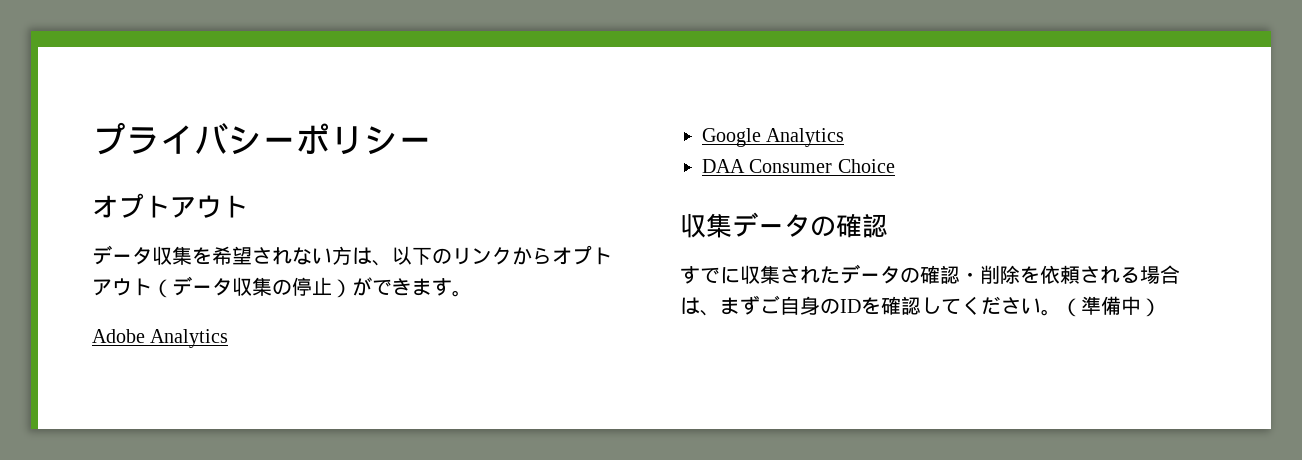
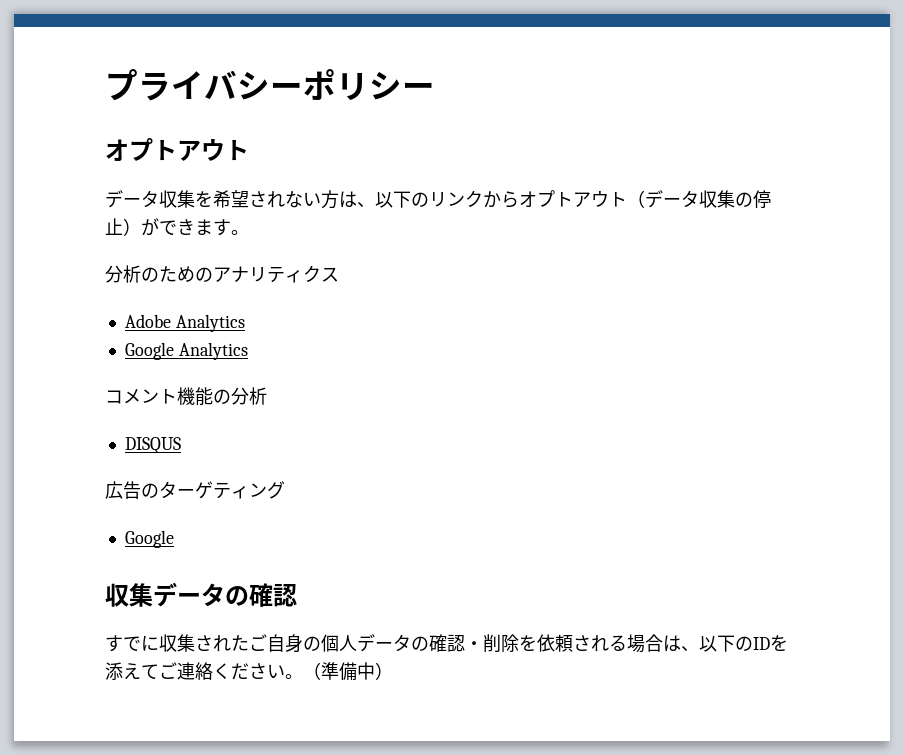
[92,329,229,348] [702,128,845,147] [702,159,895,173] Adobe Analytics // Google Analytics // DAA Consumer Choice -> [105,265,339,283] [124,314,245,332] [124,342,248,360] [105,387,267,406] [124,437,181,454] [105,481,285,499] [124,530,174,548] 分析のためのアナリティクス // Adobe Analytics // Google Analytics // コメント機能の分析 // DISQUS // 広告のターゲティング // Google
(840, 275) none -> [249,634,357,653] ご自身の個人
[720,295,961,315] まずご自身のIDを確認して -> [699,635,788,652] [105,662,213,680] 以下のIDを添えてご連絡

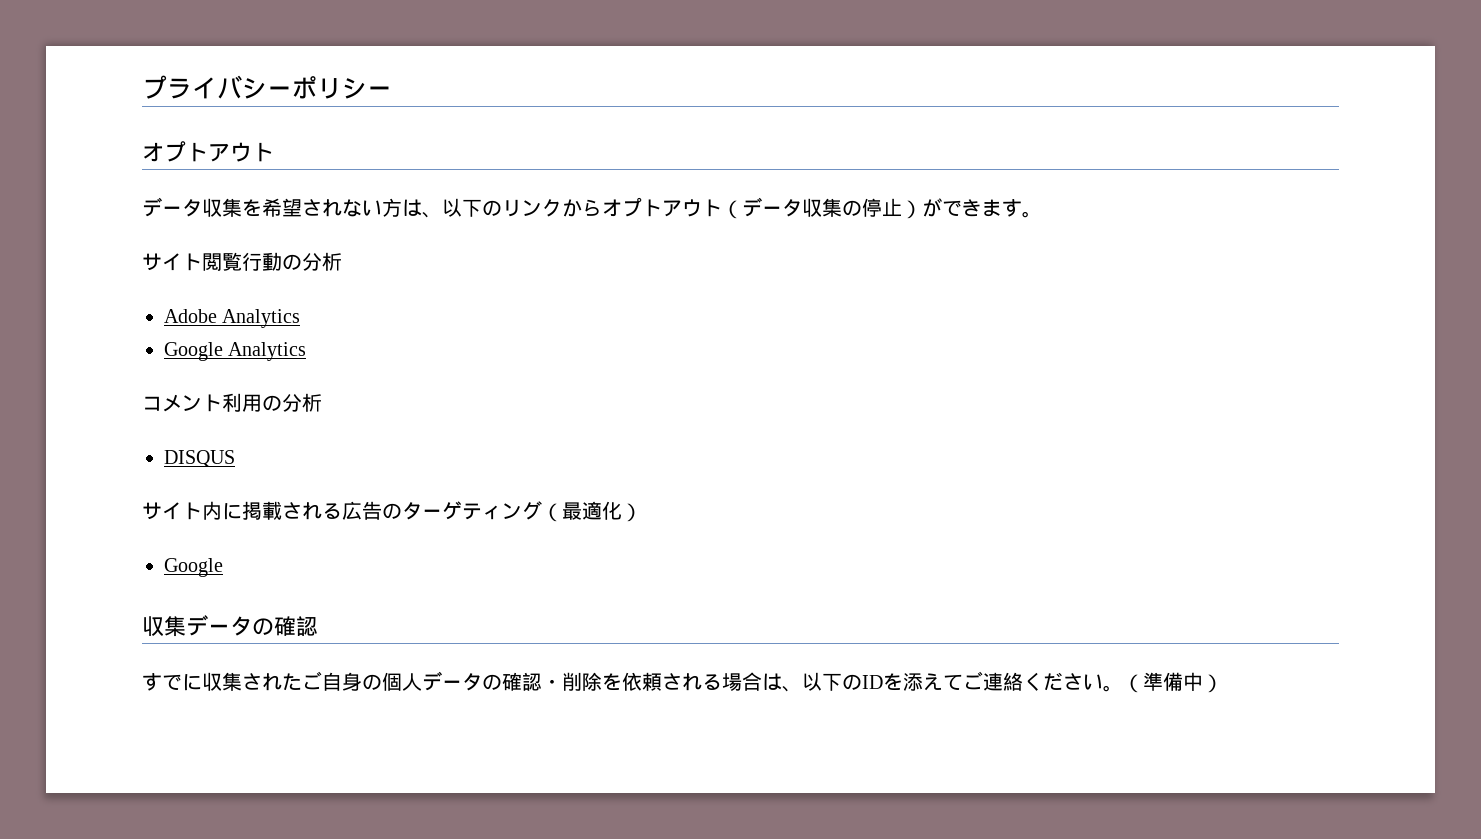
[105,265,339,283] 分析のためのアナリティクス -> [142,252,342,271] サイト閲覧行動の分析
[177,387,213,406] 機能 -> [222,393,262,412] 利用
(181, 445) none -> [142,501,342,520] サイト内に掲載される
(285, 490) none -> [542,501,642,522] （最適化）

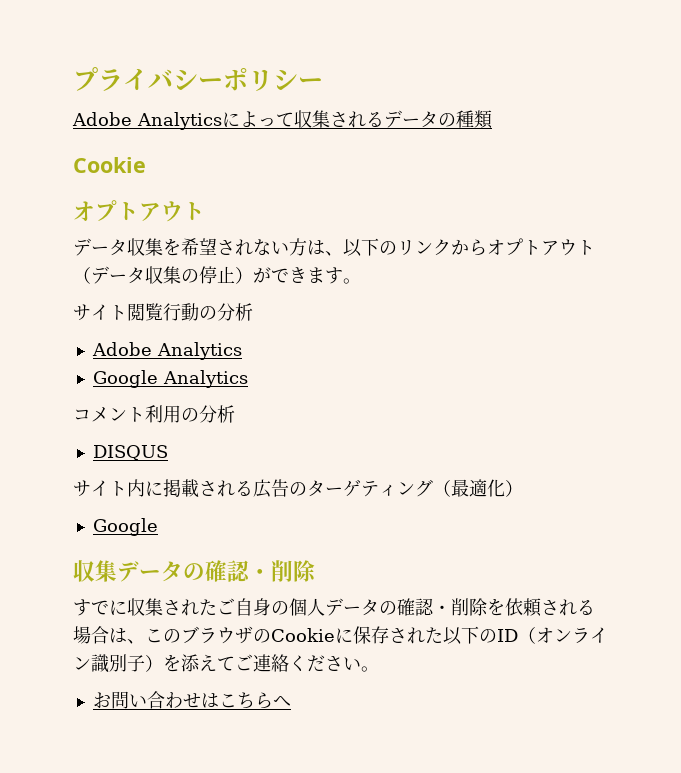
(392, 91) none -> [72,110,493,130] [73,157,146,173] // Adobe Analyticsによって収集されるデータの種類 // Cookie
(318, 626) none -> [249,560,316,582] ・削除
[802,672,883,691] 以下のID -> [145,626,608,645] [73,654,163,673] このブラウザのCookieに保存された以下のID（オンライン識別子）
[1123,672,1223,693] （準備中） -> [92,691,291,709] // お問い合わせはこちらへ

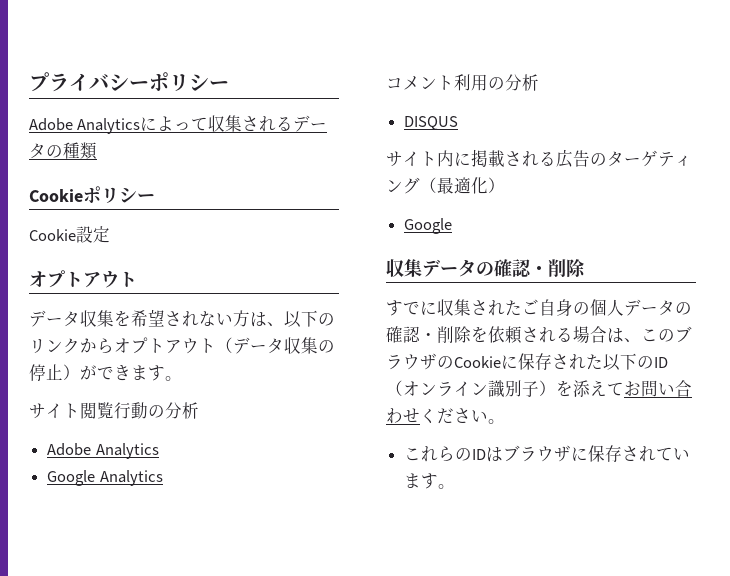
(146, 165) none -> [83,186,155,203] [29,226,110,243] ポリシー // Cookie設定
[235,654,289,672] ご連絡 -> [624,380,692,397] [386,408,420,424] お問い合わせ
[92,691,291,709] お問い合わせはこちらへ -> [404,445,691,462] [404,473,456,489] これらのIDはブラウザに保存されています。

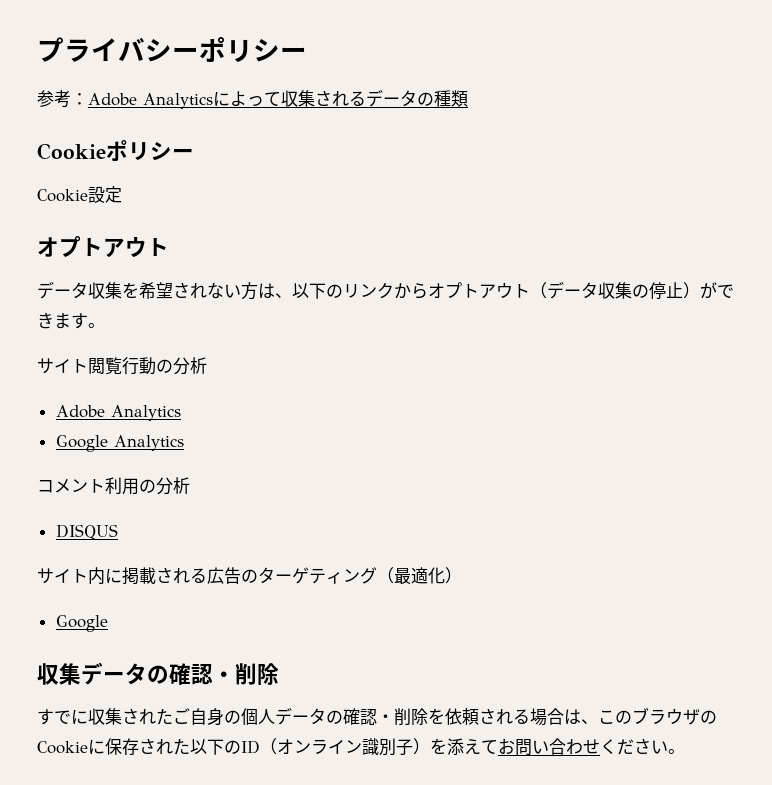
(229, 85) none -> [37,90,88,108] 参考：
[404,445,691,462] [404,473,456,489] // これらのIDはブラウザに保存されています。 -> (685, 751) none

